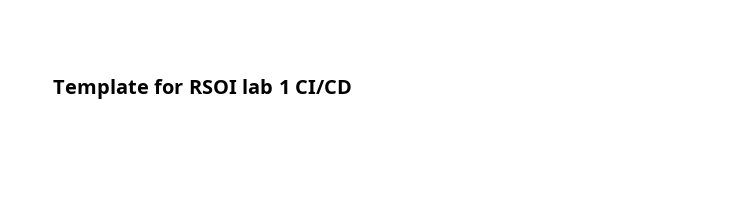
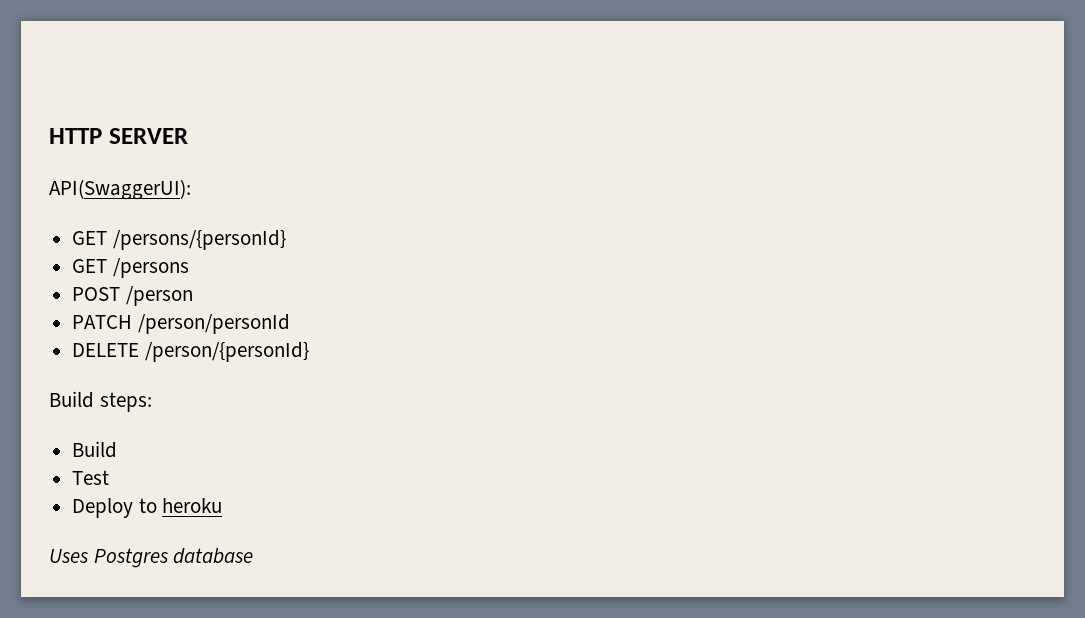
[53,79,352,99] Template for RSOI lab 1 CI/CD -> [49,128,188,144] [49,179,191,200] [72,230,286,250] [72,258,189,278] [72,286,193,306] [72,314,290,334] [72,342,309,362] [49,391,152,412] [72,441,118,458] [72,470,110,485] [72,498,223,518] [49,548,254,568] HTTP SERVER // API(SwaggerUI): // GET /persons/{personId} // GET /persons // POST /person // PATCH /person/personId // DELETE /person/{personId} // Build steps: // Build // Test // Deploy to heroku // Uses Postgres database

